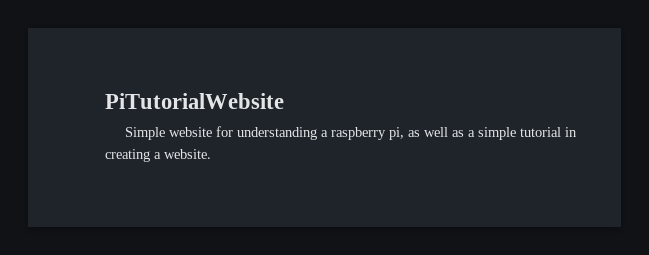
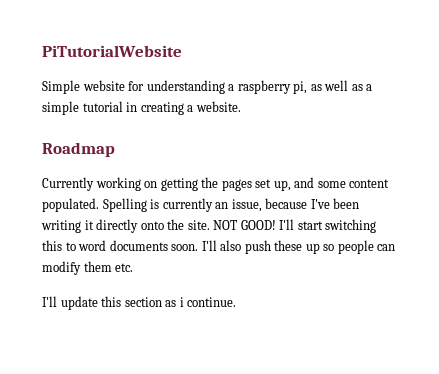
(211, 154) none -> [42,142,115,157] [42,177,390,191] [42,198,360,212] [41,219,377,233] [42,240,396,254] [42,261,134,275] [42,296,237,310] // Roadmap // Currently working on getting the pages set up, and some content populated. Spelling is currently an issue, because I've been writing it directly onto the site. NOT GOOD! I'll start switching this to word documents soon. I'll also push these up so people can modify them etc. // I'll update this section as i continue.

